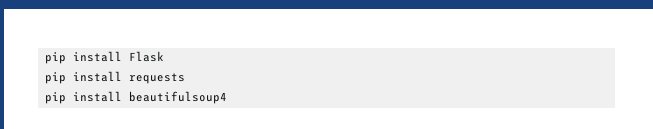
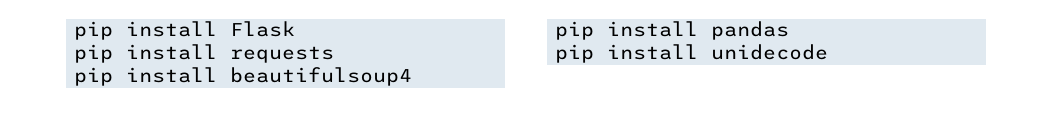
(227, 97) none -> [555,21,790,40] [555,44,829,63] // pip install pandas // pip install unidecode

